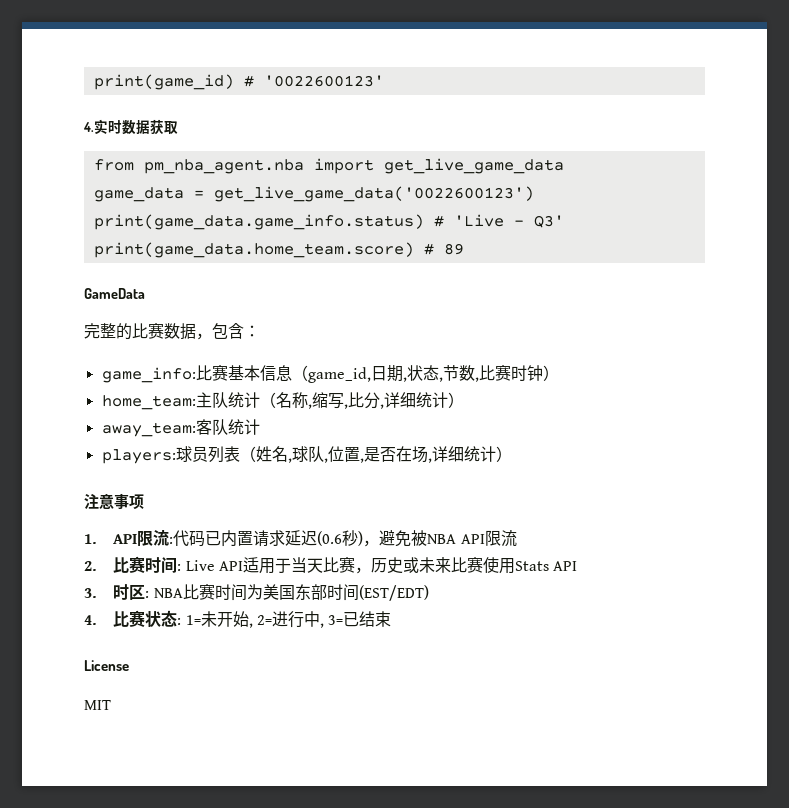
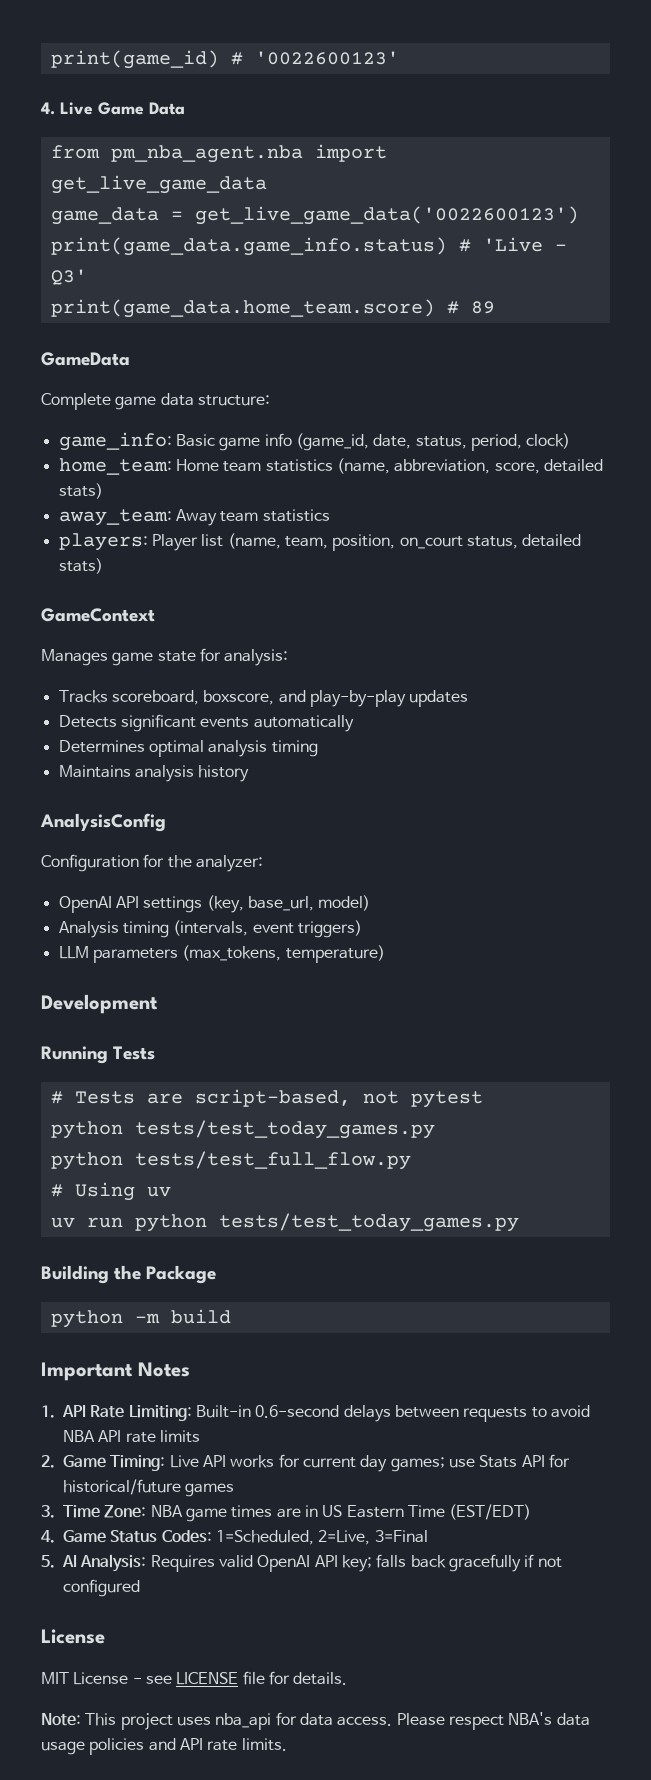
[94,119,178,135] 实时数据获取 -> [60,102,185,115] Live Game Data
[84,322,260,340] [101,364,559,383] [101,392,464,410] [101,419,260,437] [101,446,512,464] [84,493,144,510] [84,530,517,547] [84,556,578,574] [84,583,429,601] [84,610,392,628] [84,660,129,671] [84,700,111,710] 完整的比赛数据，包含： // game_info:比赛基本信息（game_id,日期,状态,节数,比赛时钟） // home_team:主队统计（名称,缩写,比分,详细统计） // away_team:客队统计 // players:球员列表（姓名,球队,位置,是否在场,详细统计） // 注意事项 // 1. API限流:代码已内置请求延迟(0.6秒)，避免被NBA API限流 // 2.比赛时间: Live API适用于当天比赛，历史或未来比赛使用Stats API // 3.时区: NBA比赛时间为美国东部时间(EST/EDT) // 4.比赛状态: 1=未开始, 2=进行中, 3=已结束 // License // MIT -> [41,393,270,410] [58,432,571,451] [58,458,603,475] [58,483,103,499] [58,509,330,526] [58,533,582,551] [58,558,103,574] [41,608,155,622] [41,648,289,666] [58,690,469,707] [58,714,354,732] [58,740,318,757] [58,765,250,782] [40,813,166,832] [41,854,263,872] [58,895,371,913] [58,920,362,938] [58,945,385,963] [41,994,158,1014] [41,1046,156,1064] [50,1089,483,1108] [50,1120,435,1139] [50,1151,411,1170] [50,1182,171,1201] [50,1213,519,1232] [41,1265,217,1284] [50,1309,231,1328] [41,1362,190,1381] [41,1405,590,1422] [63,1430,200,1443] [41,1454,570,1472] [63,1479,235,1497] [41,1504,532,1522] [41,1530,428,1545] [41,1554,562,1572] [63,1579,140,1597] [41,1629,105,1644] [41,1671,348,1685] [41,1712,590,1730] [41,1738,287,1755] Complete game data structure: // game_info: Basic game info (game_id, date, status, period, clock) // home_team: Home team statistics (name, abbreviation, score, detailed stats) // away_team: Away team statistics // players: Player list (name, team, position, on_court status, detailed stats) // GameContext // Manages game state for analysis: // Tracks scoreboard, boxscore, and play-by-play updates // Detects significant events automatically // Determines optimal analysis timing // Maintains analysis history // AnalysisConfig // Configuration for the analyzer: // OpenAI API settings (key, base_url, model) // Analysis timing (intervals, event triggers) // LLM parameters (max_tokens, temperature) // Development // Running Tests // # Tests are script-based, not pytest // python tests/test_today_games.py // python tests/test_full_flow.py // # Using uv // uv run python tests/test_today_games.py // Building the Package // python -m build // Important Notes // 1. API Rate Limiting: Built-in 0.6-second delays between requests to avoid NBA API rate limits // 2. Game Timing: Live API works for current day games; use Stats API for historical/future games // 3. Time Zone: NBA game times are in US Eastern Time (EST/EDT) // 4. Game Status Codes: 1=Scheduled, 2=Live, 3=Final // 5. AI Analysis: Requires valid OpenAI API key; falls back gracefully if not configured // License // MIT License - see LICENSE file for details. // Note: This project uses nba_api for data access. Please respect NBA's data usage policies and API rate limits.

